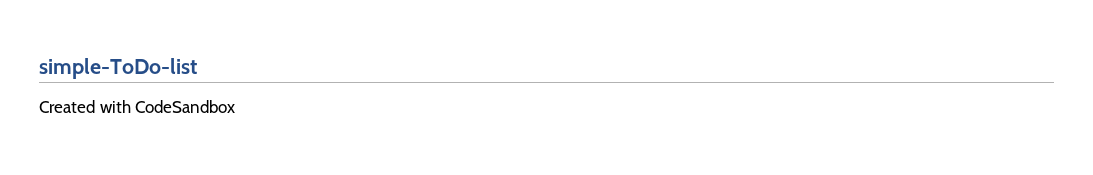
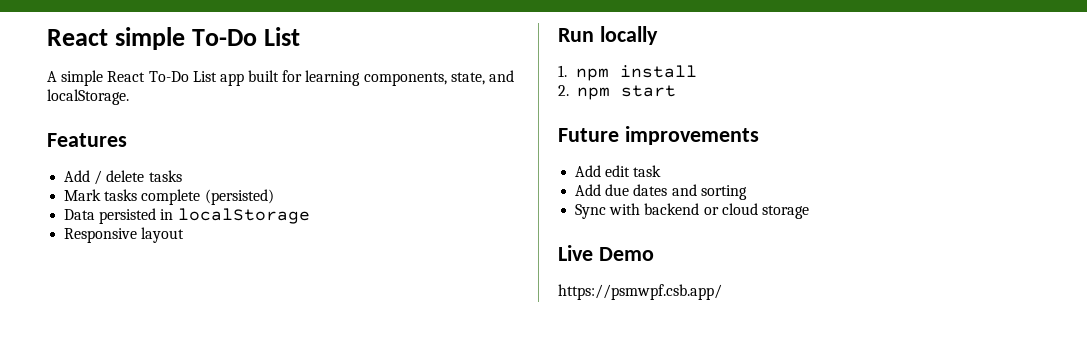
[39,58,197,79] [39,100,236,113] simple-ToDo-list // Created with CodeSandbox -> [47,27,300,50] [47,70,515,86] [47,89,129,105] [47,133,127,147] [64,170,182,185] [64,189,274,205] [64,208,310,224] [64,227,185,243] [558,26,658,45] [558,65,698,81] [558,85,676,100] [558,126,759,145] [575,165,662,177] [575,184,747,200] [575,203,809,219] [558,245,654,261] [558,284,722,300] React simple To-Do List // A simple React To-Do List app built for learning components, state, and localStorage. // Features // Add / delete tasks // Mark tasks complete (persisted) // Data persisted in localStorage // Responsive layout // Run locally // 1. npm install // 2. npm start // Future improvements // Add edit task // Add due dates and sorting // Sync with backend or cloud storage // Live Demo // https://psmwpf.csb.app/

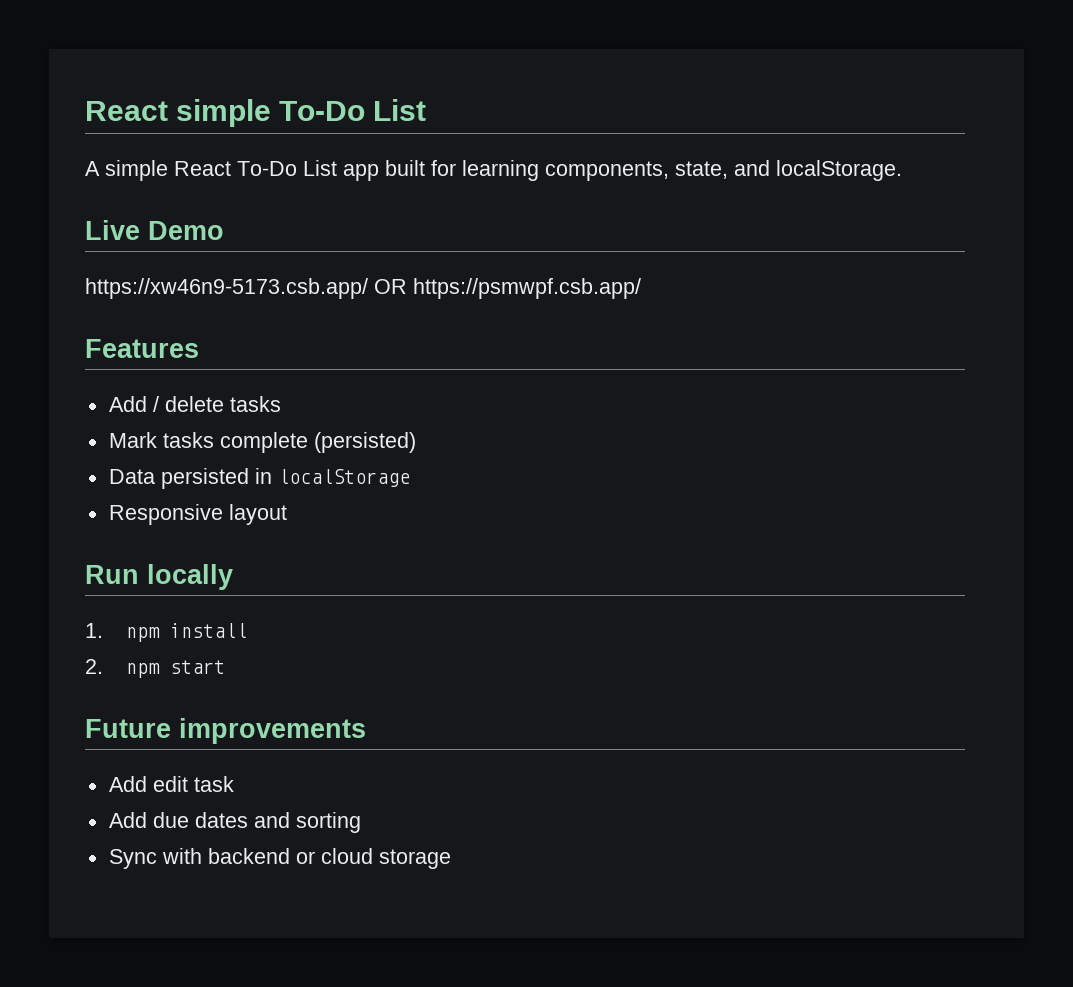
(129, 97) none -> [85,220,224,240] [85,278,641,299] // Live Demo // https://xw46n9-5173.csb.app/ OR https://psmwpf.csb.app/
[558,245,654,261] [558,284,722,300] // Live Demo // https://psmwpf.csb.app/ -> (451, 859) none

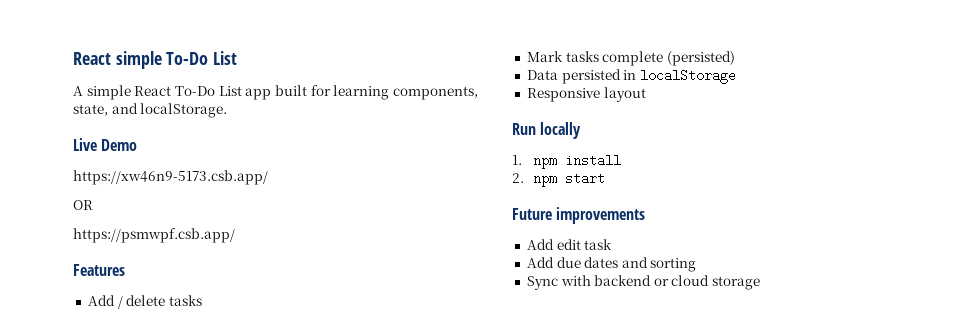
(368, 288) none -> (268, 177) //
(407, 286) none -> (93, 205) //

